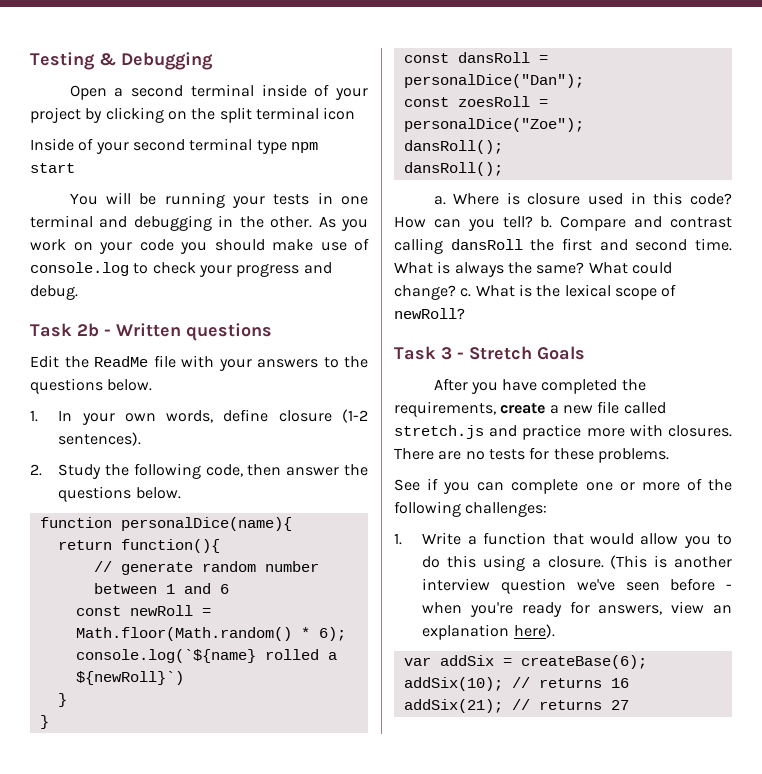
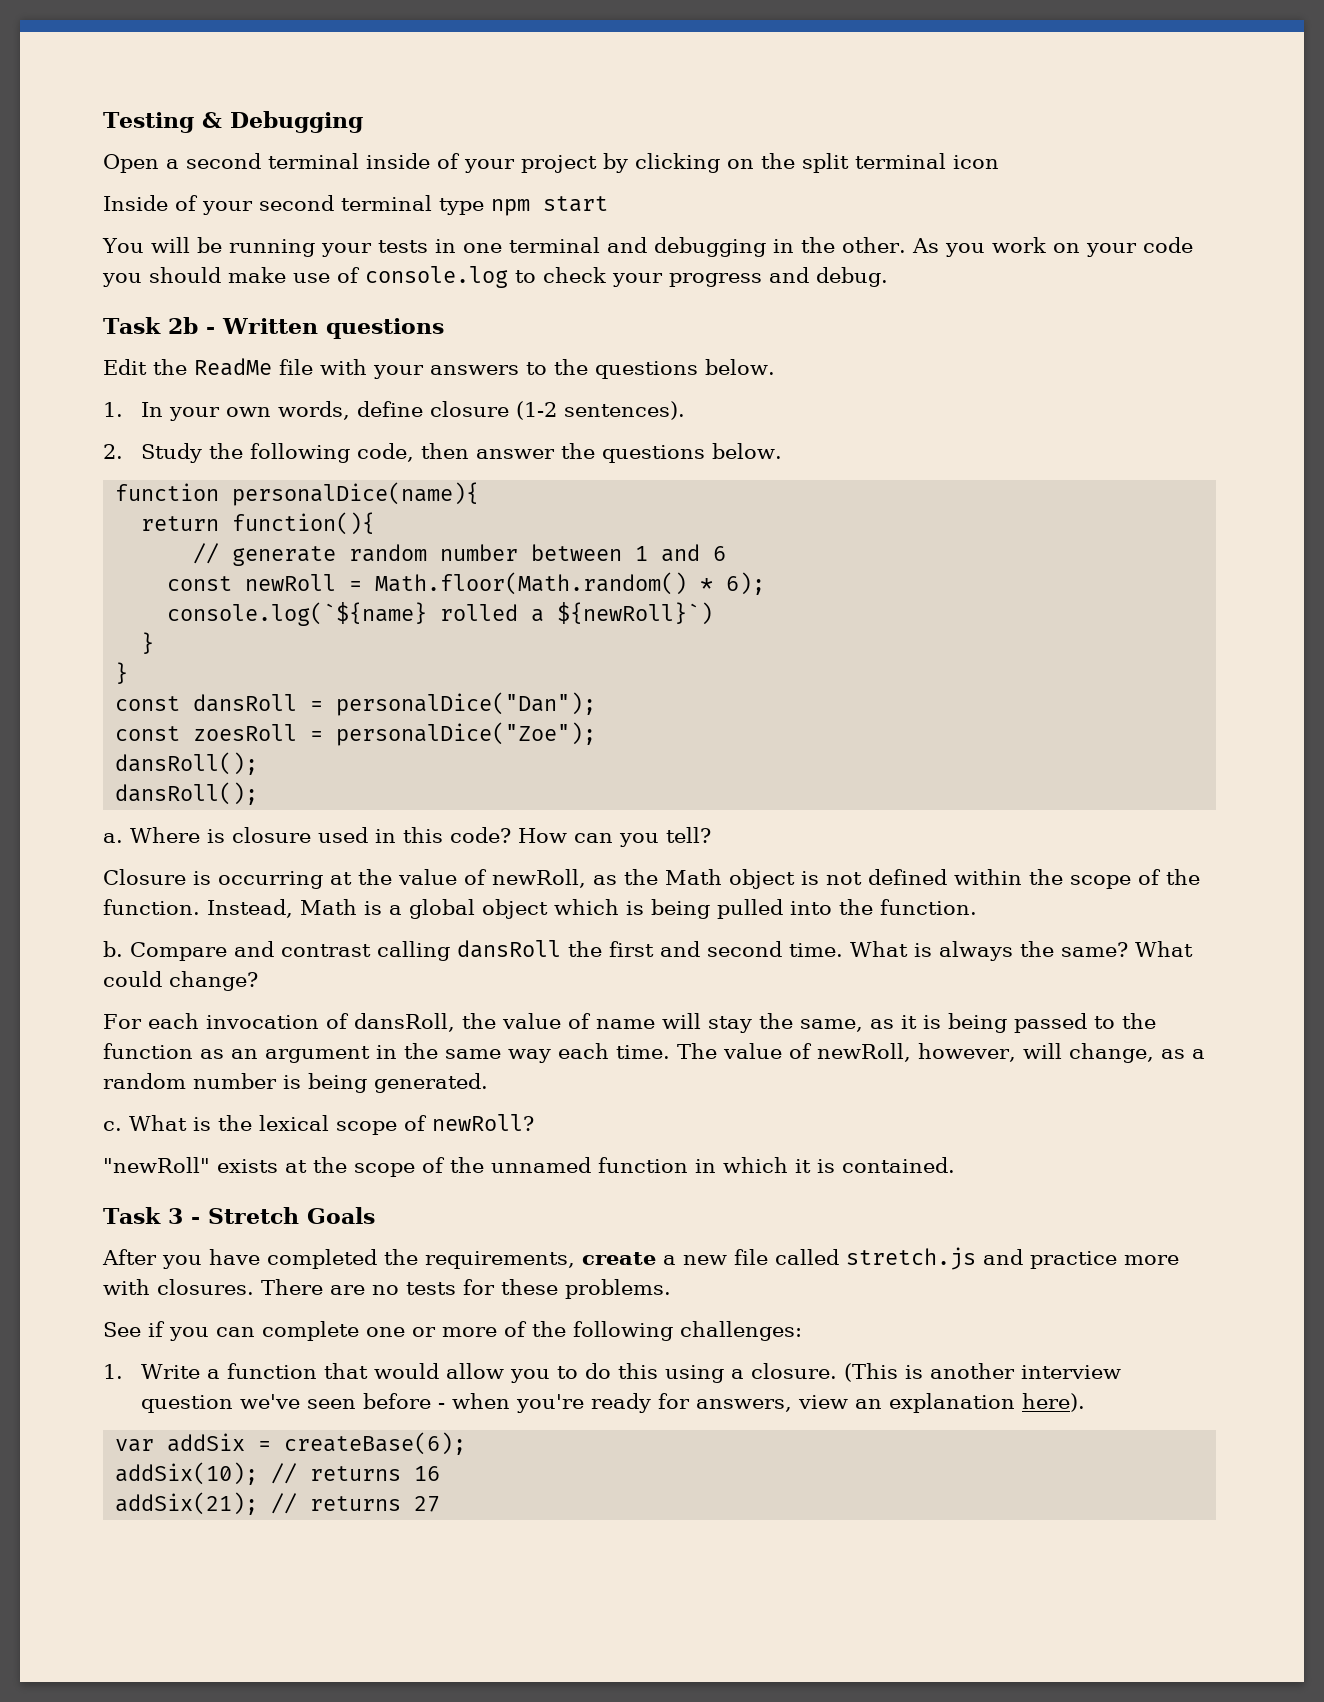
(533, 222) none -> [103,869,1200,889] [103,899,977,919] // Closure is occurring at the value of newRoll, as the Math object is not defined within the scope of the function. Instead, Math is a global object which is being pulled into the function. //
(456, 292) none -> [103,1013,1156,1033] [103,1043,1205,1063] [103,1073,488,1093] // For each invocation of dansRoll, the value of name will stay the same, as it is being passed to the function as an argument in the same way each time. The value of newRoll, however, will change, as a random number is being generated. //
(465, 314) none -> [103,1157,955,1177] // "newRoll" exists at the scope of the unnamed function in which it is contained.

